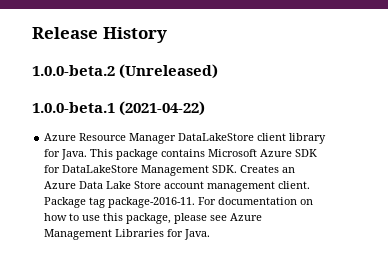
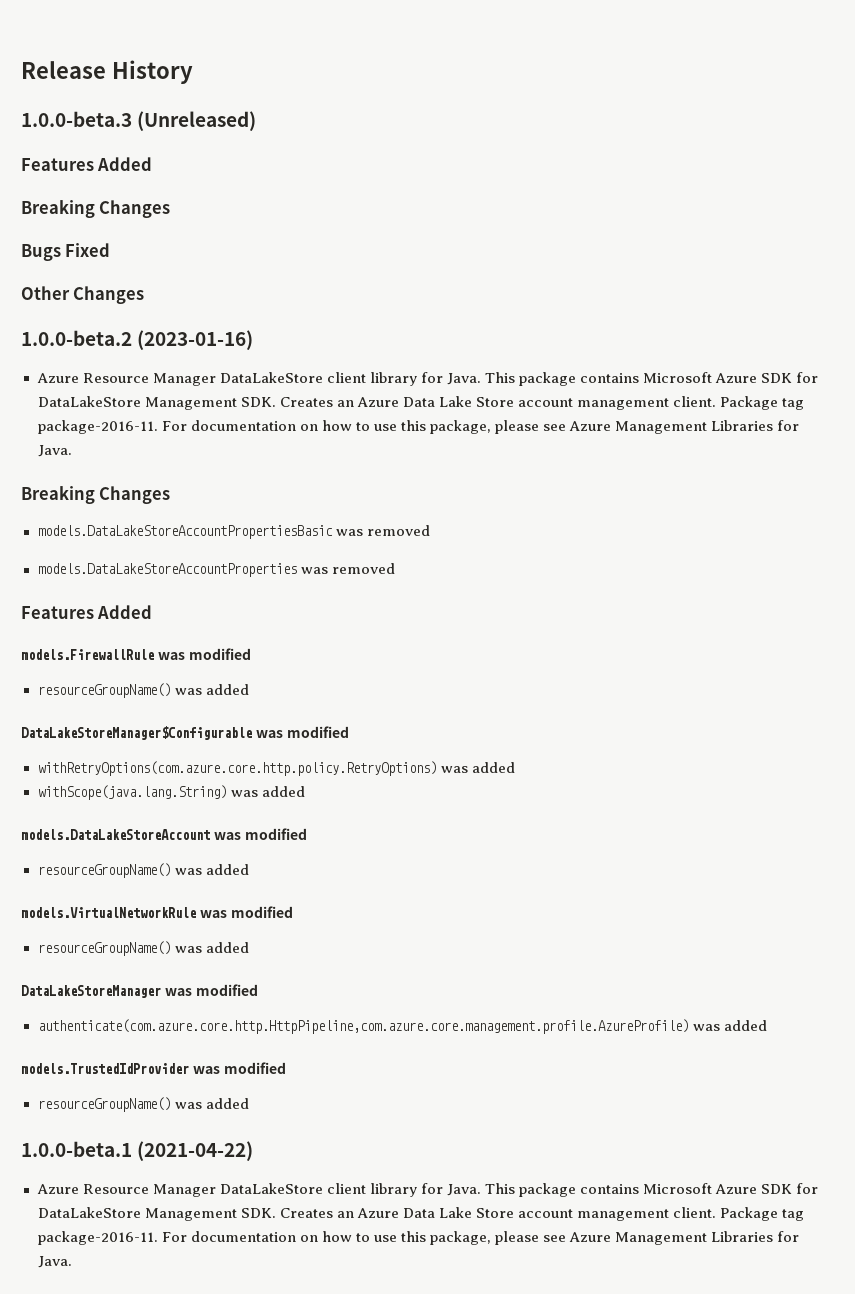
[32,64,219,79] 1.0.0-beta.2 (Unreleased) -> [21,111,257,131] [21,157,153,171] [21,200,171,218] [21,243,111,261] [21,286,145,304] [21,330,254,350] [36,372,819,386] [37,396,805,410] [37,420,800,434] [37,445,72,457] [21,486,171,504] [37,525,430,539] [37,563,395,577] [21,605,153,619] [21,648,251,660] [37,683,249,698] [21,726,349,740] [37,761,515,776] [37,785,305,800] [21,828,307,840] [37,863,249,878] [21,906,293,918] [37,941,249,956] [21,984,258,998] [37,1019,767,1034] [21,1062,286,1074] [37,1097,249,1112] 1.0.0-beta.3 (Unreleased) // Features Added // Breaking Changes // Bugs Fixed // Other Changes // 1.0.0-beta.2 (2023-01-16) // Azure Resource Manager DataLakeStore client library for Java. This package contains Microsoft Azure SDK for DataLakeStore Management SDK. Creates an Azure Data Lake Store account management client. Package tag package-2016-11. For documentation on how to use this package, please see Azure Management Libraries for Java. // Breaking Changes // models.DataLakeStoreAccountPropertiesBasic was removed // models.DataLakeStoreAccountProperties was removed // Features Added // models.FirewallRule was modified // resourceGroupName() was added // DataLakeStoreManager$Configurable was modified // withRetryOptions(com.azure.core.http.policy.RetryOptions) was added // withScope(java.lang.String) was added // models.DataLakeStoreAccount was modified // resourceGroupName() was added // models.VirtualNetworkRule was modified // resourceGroupName() was added // DataLakeStoreManager was modified // authenticate(com.azure.core.http.HttpPipeline,com.azure.core.management.profile.AzureProfile) was added // models.TrustedIdProvider was modified // resourceGroupName() was added

